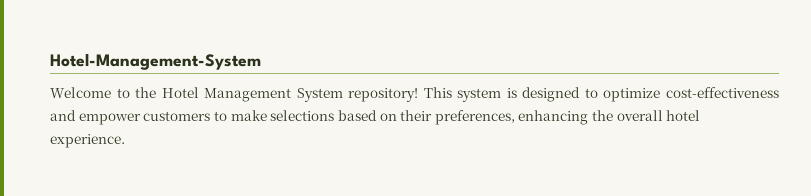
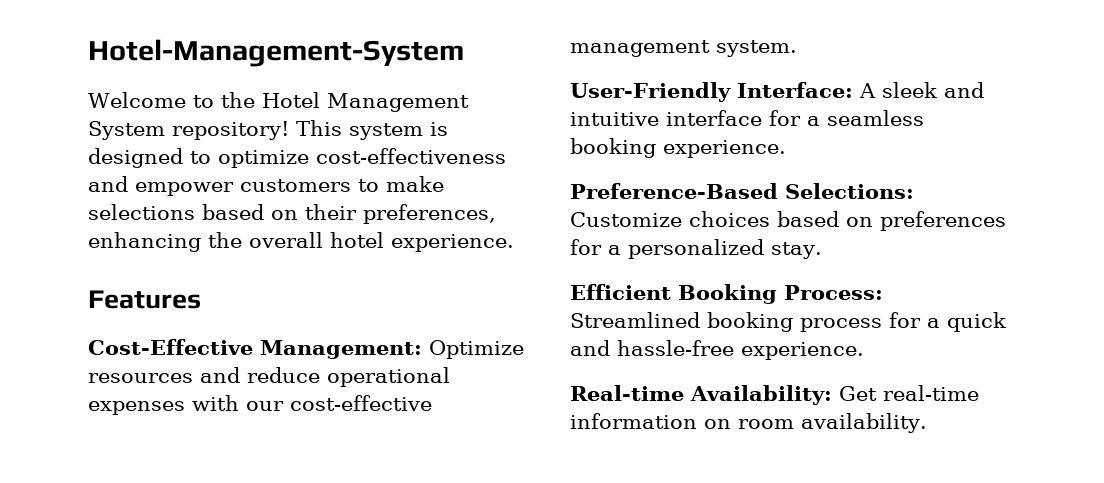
(125, 141) none -> [88,290,201,309] [88,339,524,359] [88,367,450,387] [88,395,432,415] [570,40,797,57] [570,82,984,102] [570,110,924,126] [570,138,786,158] [570,183,914,199] [570,211,1006,231] [570,239,822,259] [570,284,883,304] [570,312,1006,332] [570,340,864,360] [570,385,979,405] [570,413,927,433] // Features // Cost-Effective Management: Optimize resources and reduce operational expenses with our cost-effective management system. // User-Friendly Interface: A sleek and intuitive interface for a seamless booking experience. // Preference-Based Selections: Customize choices based on preferences for a personalized stay. // Efficient Booking Process: Streamlined booking process for a quick and hassle-free experience. // Real-time Availability: Get real-time information on room availability.

